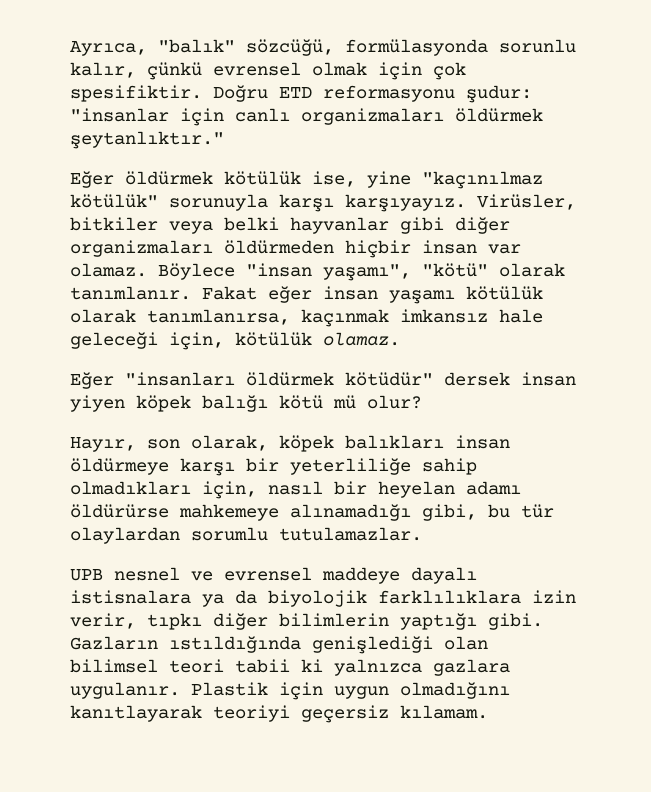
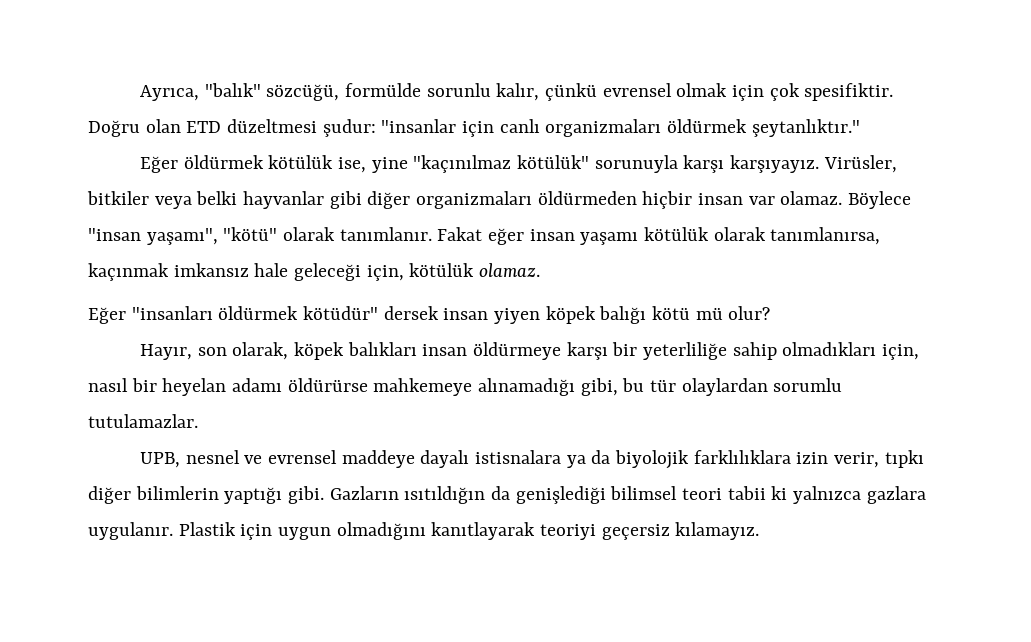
[345,39,488,56] formülasyonda -> [345,83,422,97] formülde
[279,85,455,102] ETD reformasyonu -> [145,119,318,133] olan ETD düzeltmesi
[70,569,103,581] UPB -> [140,452,181,468] UPB,
[169,636,488,654] ıstıldığında genişlediği olan -> [404,486,606,504] ısıtıldığın da genişlediği
[400,705,488,719] kılamam. -> [675,522,760,540] kılamayız.

